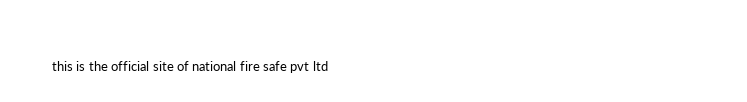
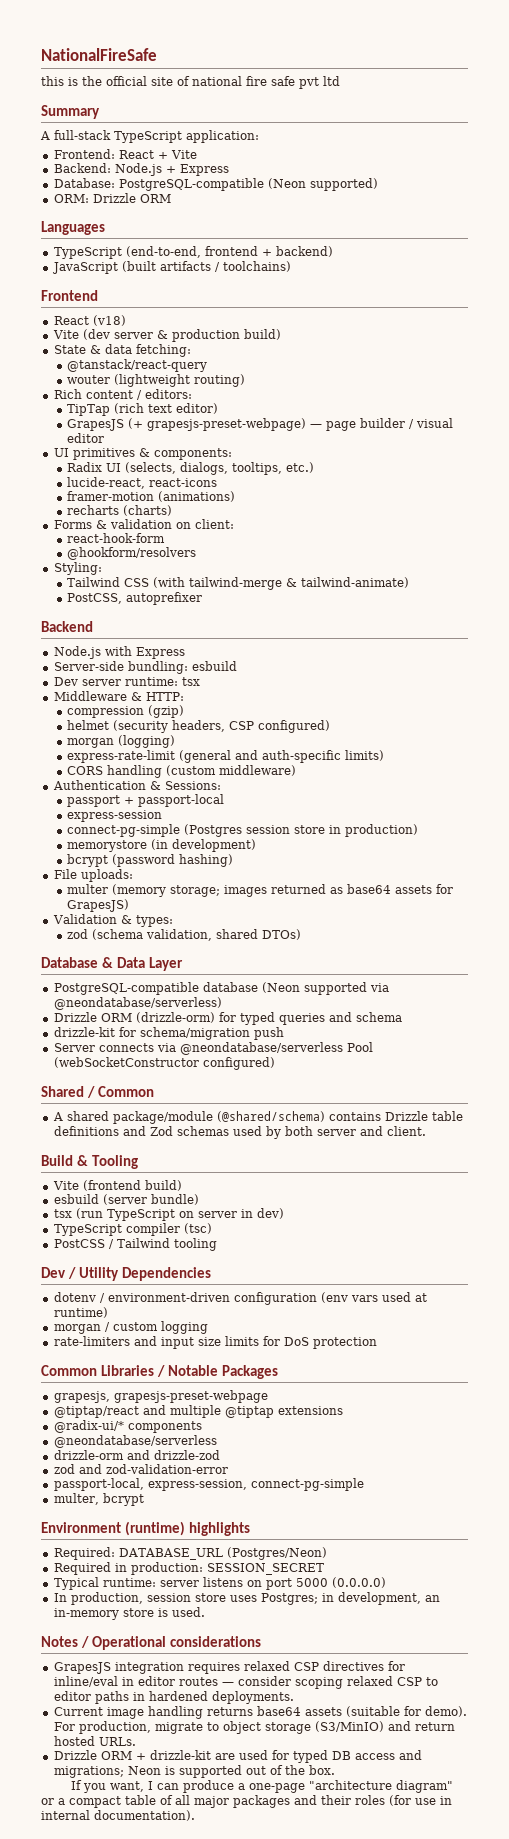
(52, 66) none -> [41,48,157,61] NationalFireSafe //
(328, 66) none -> [41,105,100,119] [40,130,259,143] [53,149,197,159] [53,163,229,176] [53,178,378,191] [53,193,171,203] [41,221,105,235] [53,246,333,259] [51,261,291,274] [41,290,98,301] [53,315,126,326] [52,329,281,342] [53,344,191,357] [67,359,208,372] [67,374,246,387] [53,389,192,400] [67,403,219,416] [67,418,454,431] [67,433,105,443] [53,448,232,460] [67,462,315,475] [67,477,218,489] [67,491,236,502] [67,505,173,516] [53,519,234,529] [67,533,166,543] [67,547,197,560] [53,562,102,575] [67,577,410,590] [67,592,203,605] [41,621,93,632] [53,646,185,659] [53,661,237,674] [53,677,200,686] [53,691,184,701] [67,705,185,718] [67,720,331,733] [67,735,176,748] [67,750,385,763] [67,765,297,778] [52,780,221,790] [67,794,225,807] [67,810,163,822] [67,824,419,837] [67,839,257,852] [67,854,234,867] [53,869,133,882] [67,884,454,897] [67,899,130,912] [52,914,173,927] [67,929,302,941] [41,957,184,971] [53,982,389,995] [53,997,222,1010] [53,1012,402,1025] [53,1027,284,1040] [53,1042,373,1055] [53,1057,275,1070] [41,1086,155,1098] [52,1111,463,1124] [53,1126,426,1139] [41,1155,139,1169] [52,1180,182,1191] [53,1194,199,1205] [53,1208,284,1221] [53,1223,212,1236] [53,1238,217,1251] [41,1267,212,1281] [53,1292,427,1305] [53,1307,108,1318] [53,1321,208,1334] [53,1336,377,1349] [41,1365,279,1379] [53,1390,268,1403] [53,1405,343,1418] [53,1420,202,1433] [53,1435,217,1448] [53,1450,220,1460] [53,1464,228,1474] [53,1478,364,1491] [53,1493,144,1506] [41,1521,251,1536] [53,1547,327,1560] [53,1562,324,1575] [53,1577,386,1590] [53,1592,440,1605] [53,1607,205,1620] [41,1636,262,1650] [53,1661,405,1674] [53,1676,438,1689] [53,1691,294,1704] [53,1706,467,1719] [53,1721,455,1734] [53,1736,136,1746] [53,1750,422,1763] [53,1765,335,1778] [70,1780,453,1793] [41,1795,452,1808] [41,1810,195,1821] // Summary // A full-stack TypeScript application: // Frontend: React + Vite // Backend: Node.js + Express // Database: PostgreSQL-compatible (Neon supported) // ORM: Drizzle ORM // Languages // TypeScript (end-to-end, frontend + backend) // JavaScript (built artifacts / toolchains) // Frontend // React (v18) // Vite (dev server & production build) // State & data fetching: // @tanstack/react-query // wouter (lightweight routing) // Rich content / editors: // TipTap (rich text editor) // GrapesJS (+ grapesjs-preset-webpage) — page builder / visual editor // UI primitives & components: // Radix UI (selects, dialogs, tooltips, etc.) // lucide-react, react-icons // framer-motion (animations) // recharts (charts) // Forms & validation on client: // react-hook-form // @hookform/resolvers // Styling: // Tailwind CSS (with tailwind-merge & tailwind-animate) // PostCSS, autoprefixer // Backend // Node.js with Express // Server-side bundling: esbuild // Dev server runtime: tsx // Middleware & HTTP: // compression (gzip) // helmet (security headers, CSP configured) // morgan (logging) // express-rate-limit (general and auth-specific limits) // CORS handling (custom middleware) // Authentication & Sessions: // passport + passport-local // express-session // connect-pg-simple (Postgres session store in production) // memorystore (in development) // bcrypt (password hashing) // File uploads: // multer (memory storage; images returned as base64 assets for GrapesJS) // Validation & types: // zod (schema validation, shared DTOs) // Database & Data Layer // PostgreSQL-compatible database (Neon supported via @neondatabase/serverless) // Drizzle ORM (drizzle-orm) for typed queries and schema // drizzle-kit for schema/migration push // Server connects via @neondatabase/serverless Pool (webSocketConstructor configured) // Shared / Common // A shared package/module (@shared/schema) contains Drizzle table definitions and Zod schemas used by both server and client. // Build & Tooling // Vite (frontend build) // esbuild (server bundle) // tsx (run TypeScript on server in dev) // TypeScript compiler (tsc) // PostCSS / Tailwind tooling // Dev / Utility Dependencies // dotenv / environment-driven configuration (env vars used at runtime) // morgan / custom logging // rate-limiters and input size limits for DoS protection // Common Libraries / Notable Packages // grapesjs, grapesjs-preset-webpage // @tiptap/react and multiple @tiptap extensions // @radix-ui/* components // @neondatabase/serverless // drizzle-orm and drizzle-zod // zod and zod-validation-error // passport-local, express-session, connect-pg-simple // multer, bcrypt // Environment (runtime) highlights // Required: DATABASE_URL (Postgres/Neon) // Required in production: SESSION_SECRET // Typical runtime: server listens on port 5000 (0.0.0.0) // In production, session store uses Postgres; in development, an in-memory store is used. // Notes / Operational considerations // GrapesJS integration requires relaxed CSP directives for inline/eval in editor routes — consider scoping relaxed CSP to editor paths in hardened deployments. // Current image handling returns base64 assets (suitable for demo). For production, migrate to object storage (S3/MinIO) and return hosted URLs. // Drizzle ORM + drizzle-kit are used for typed DB access and migrations; Neon is supported out of the box. // If you want, I can produce a one-page "architecture diagram" or a compact table of all major packages and their roles (for use in internal documentation).

